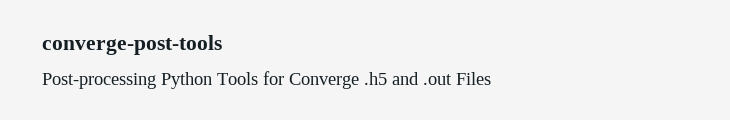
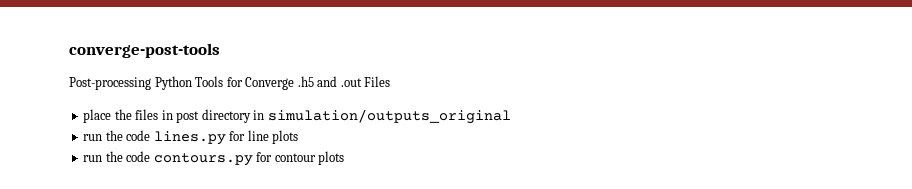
(491, 78) none -> [83,109,511,124] [83,130,299,145] [83,151,345,166] // place the files in post directory in simulation/outputs_original // run the code lines.py for line plots // run the code contours.py for contour plots

